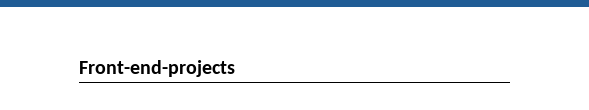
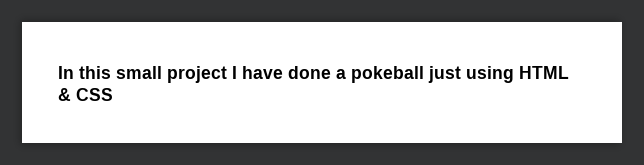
[79,60,235,77] Front-end-projects -> [58,66,569,83] [58,88,113,101] In this small project I have done a pokeball just using HTML & CSS

